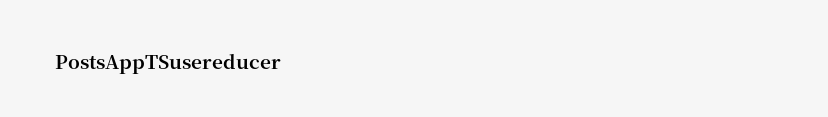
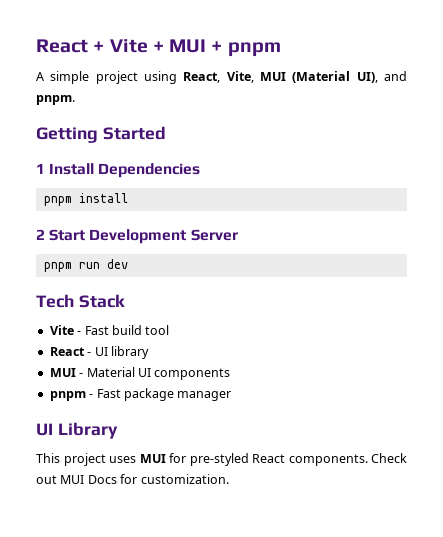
[55,53,281,74] PostsAppTSusereducer -> [36,39,281,57] [36,71,407,84] [36,95,75,105] [36,126,166,143] [36,163,201,178] [43,193,128,206] [36,229,238,244] [43,259,128,272] [36,294,125,308] [49,325,170,335] [49,346,149,359] [49,367,231,380] [49,388,232,401] [36,422,118,439] [36,453,407,466] [36,474,229,484] React + Vite + MUI + pnpm // A simple project using React, Vite, MUI (Material UI), and pnpm. // Getting Started // 1 Install Dependencies // pnpm install // 2 Start Development Server // pnpm run dev // Tech Stack // Vite - Fast build tool // React - UI library // MUI - Material UI components // pnpm - Fast package manager // UI Library // This project uses MUI for pre-styled React components. Check out MUI Docs for customization.

